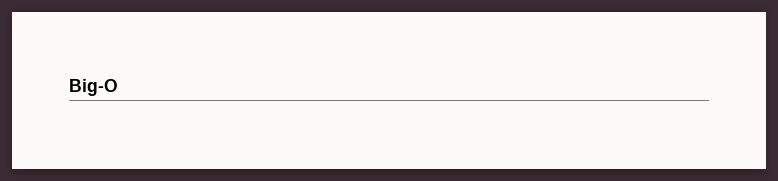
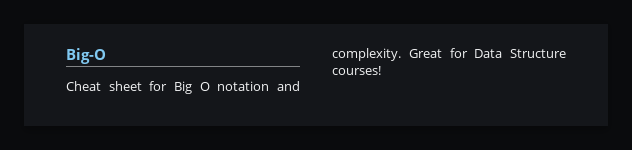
(118, 87) none -> [66,81,300,94] [332,48,566,61] [332,66,381,75] // Cheat sheet for Big O notation and complexity. Great for Data Structure courses!

